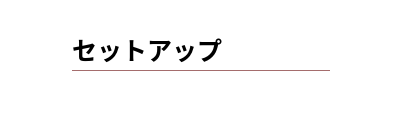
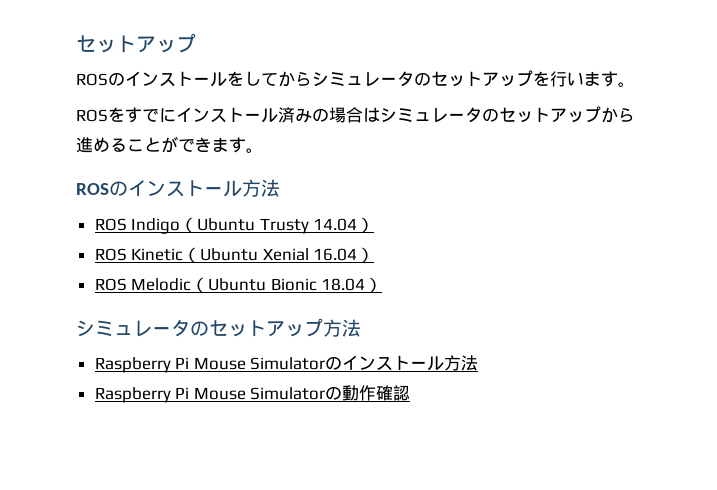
[72,38,222,63] セットアップ -> [76,33,196,53] [76,70,635,87] [76,106,635,123] [76,136,263,153] [76,179,280,197] [94,217,375,234] [94,247,375,263] [94,277,383,293] [76,318,361,337] [94,355,479,373] [94,385,411,403] セットアップ // ROSのインストールをしてからシミュレータのセットアップを行います。 // ROSをすでにインストール済みの場合はシミュレータのセットアップから進めることができます。 // ROSのインストール方法 // ROS Indigo（Ubuntu Trusty 14.04） // ROS Kinetic（Ubuntu Xenial 16.04） // ROS Melodic（Ubuntu Bionic 18.04） // シミュレータのセットアップ方法 // Raspberry Pi Mouse Simulatorのインストール方法 // Raspberry Pi Mouse Simulatorの動作確認

